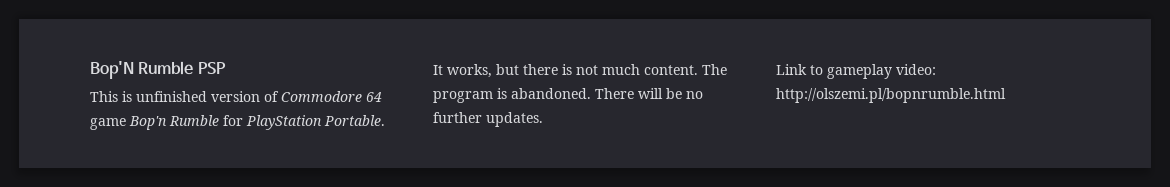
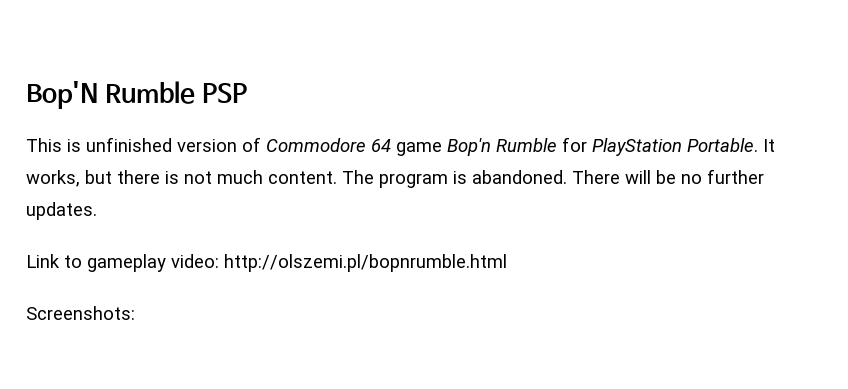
(1006, 95) none -> [26,306,135,320] // Screenshots:

